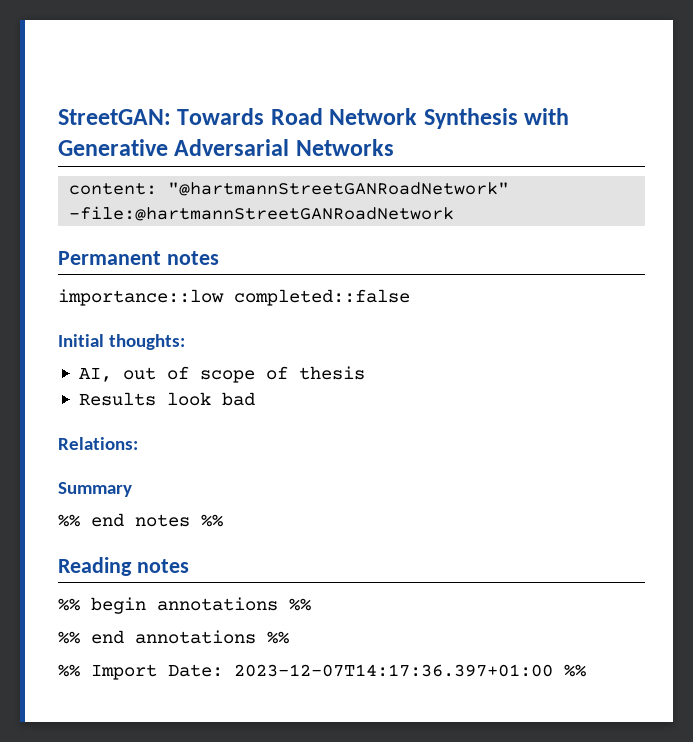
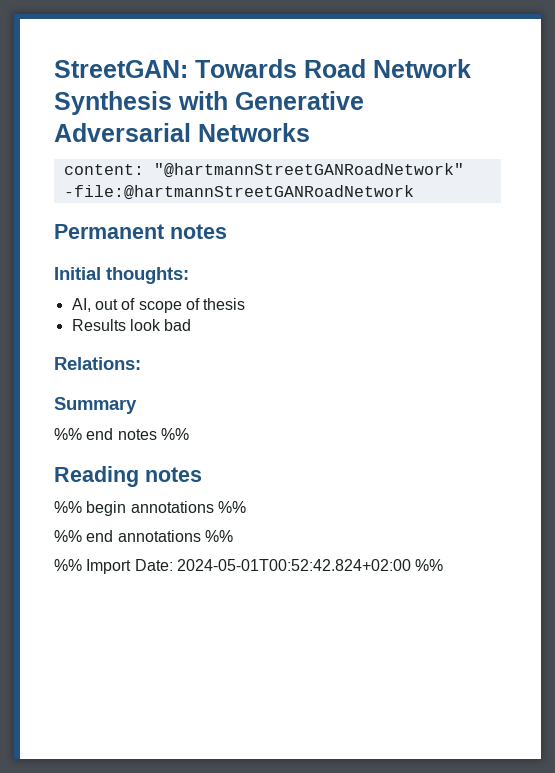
[58,289,410,306] // importance::low completed::false -> (227, 231) none
[234,664,553,677] 2023-12-07T14:17:36.397+01:00 -> [176,559,411,571] 2024-05-01T00:52:42.824+02:00

